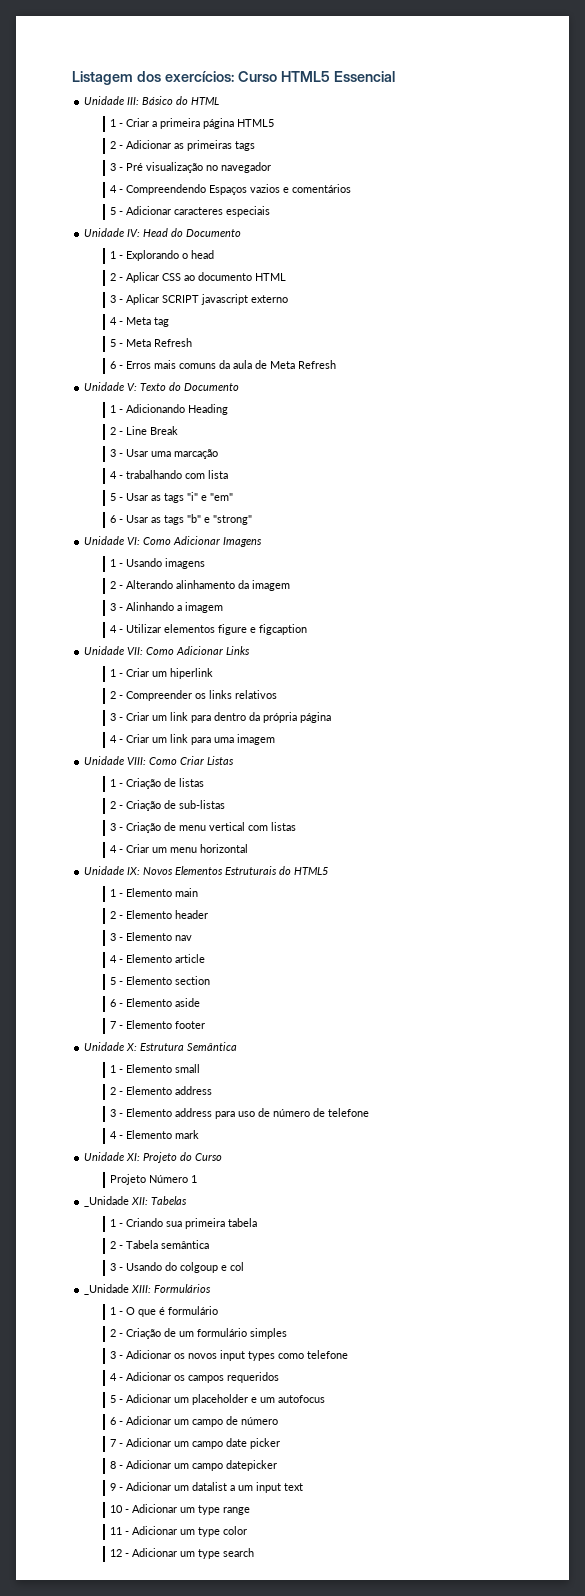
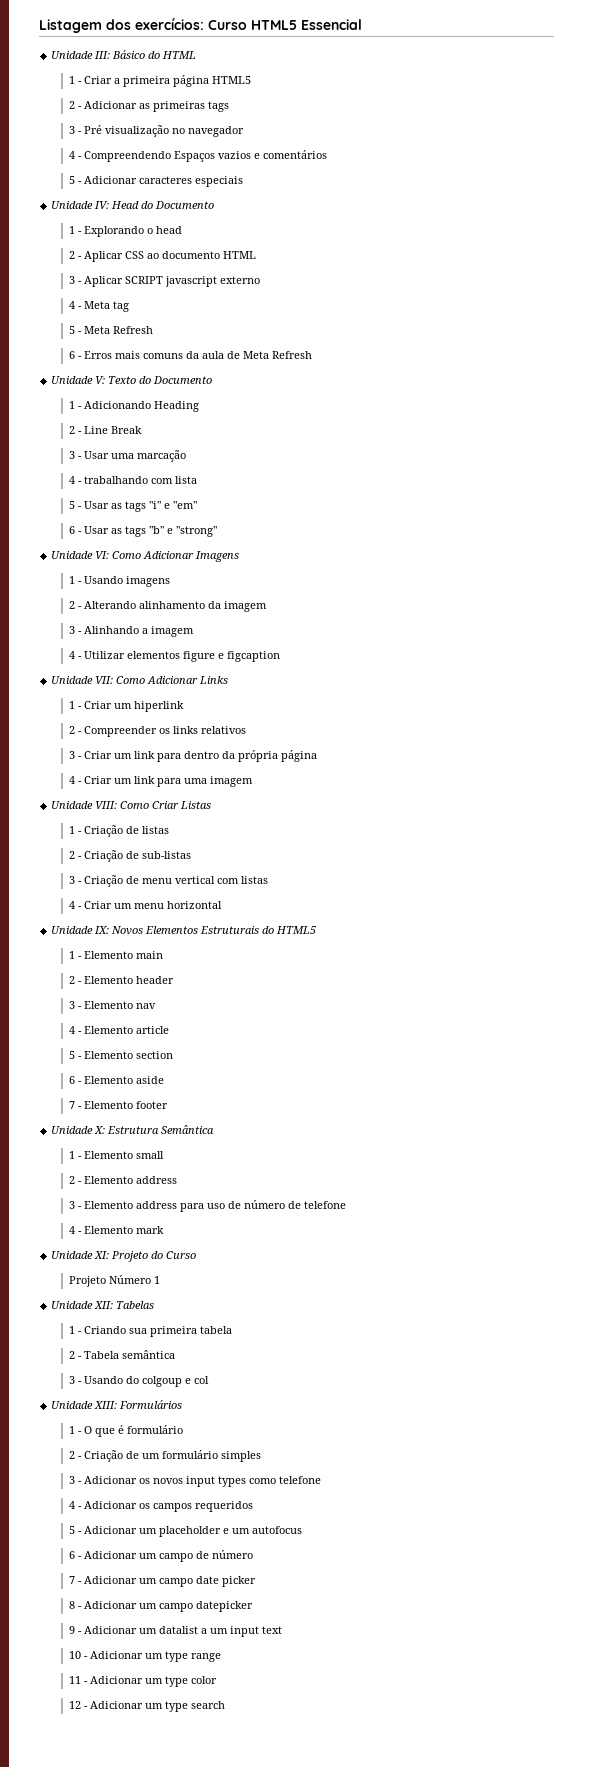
[84,1196,130,1207] _Unidade -> [51,1301,94,1309] Unidade
[84,1284,130,1295] _Unidade -> [51,1401,94,1409] Unidade

